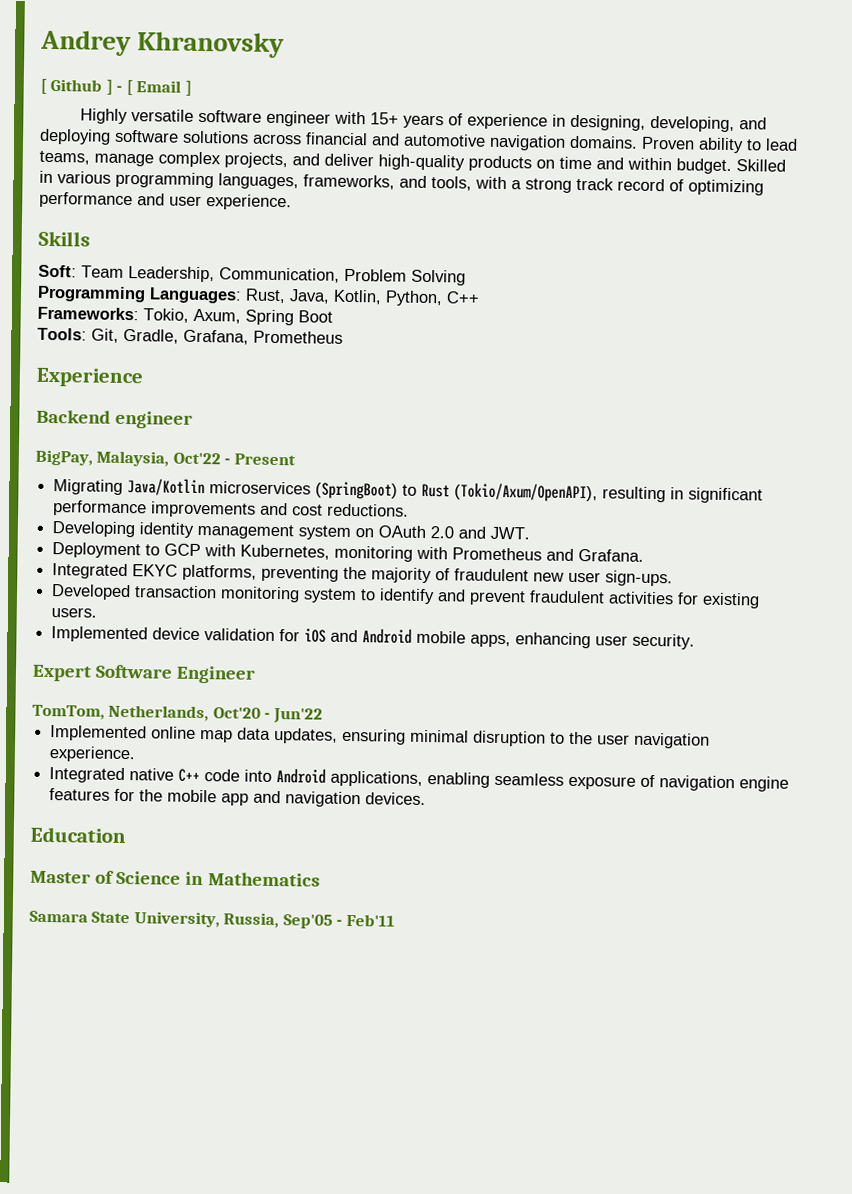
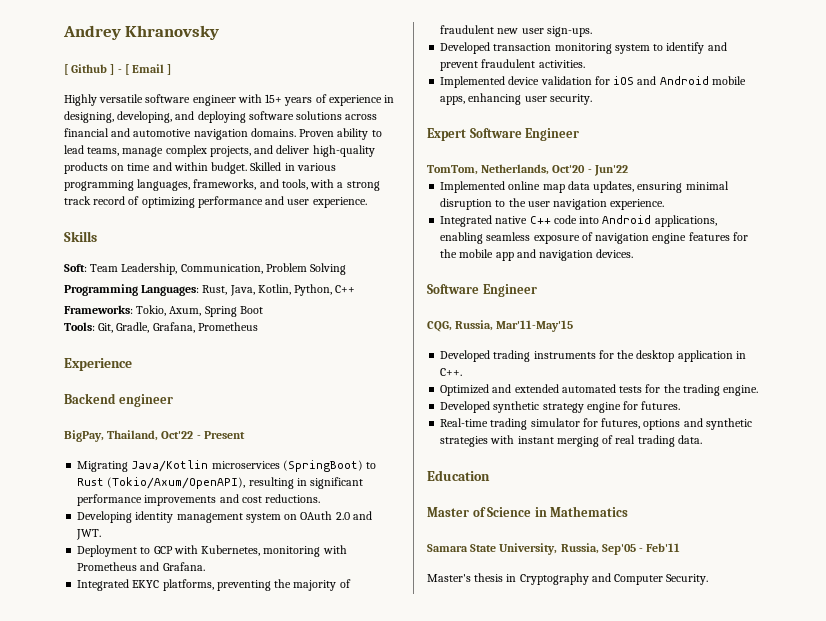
[96,450,170,467] Malaysia, -> [107,430,159,441] Thailand,
[608,591,761,609] [51,607,98,618] activities for existing users. -> [538,60,585,68] activities.
(427, 799) none -> [427,284,537,297] [427,320,574,332] [440,350,746,362] [440,368,463,376] [440,384,759,396] [440,401,681,413] [440,418,752,430] [440,435,702,447] // Software Engineer // CQG, Russia, Mar'11-May'15 // Developed trading instruments for the desktop application in C++. // Optimized and extended automated tests for the trading engine. // Developed synthetic strategy engine for futures. // Real-time trading simulator for futures, options and synthetic strategies with instant merging of real trading data.
(395, 920) none -> [427,573,709,585] // Master's thesis in Cryptography and Computer Security.

